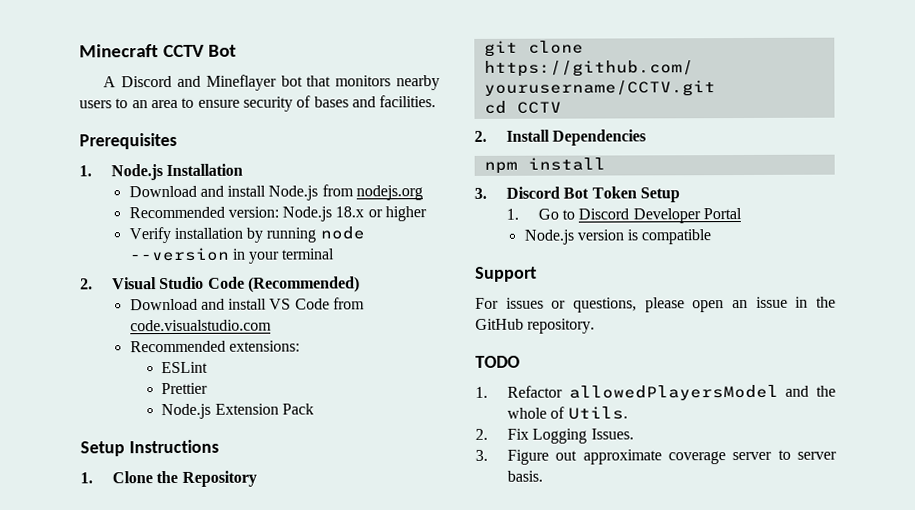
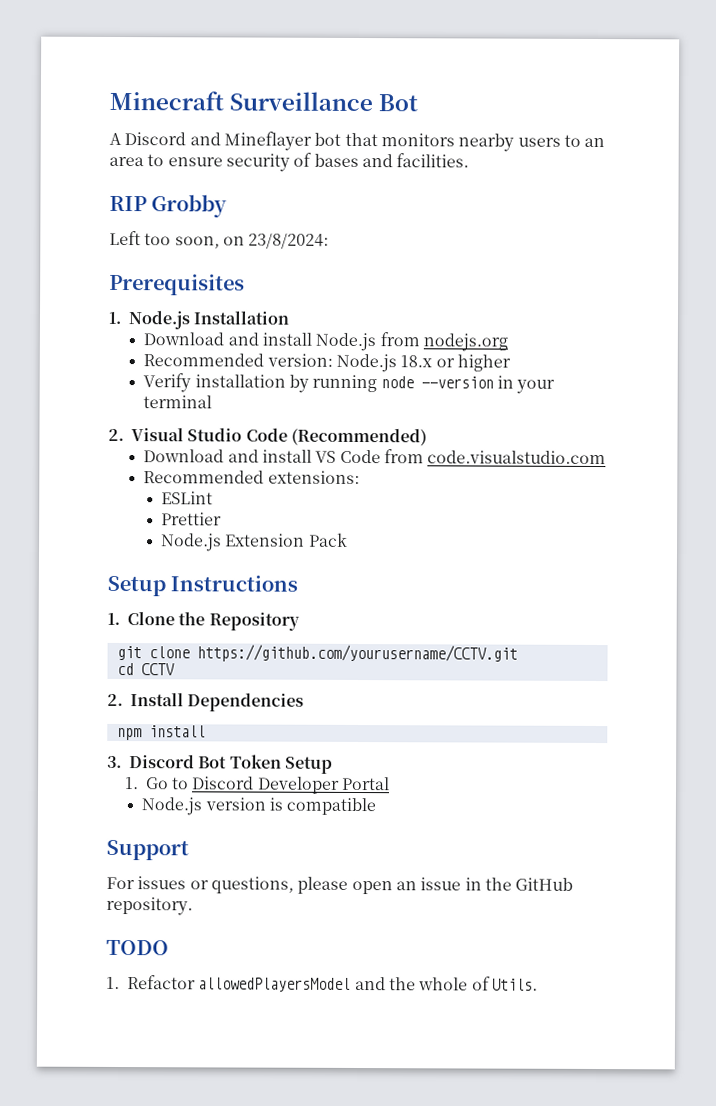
[162,44,205,58] CCTV -> [229,91,374,112] Surveillance
(437, 101) none -> [109,194,228,218] [109,230,330,249] // RIP Grobby // Left too soon, on 23/8/2024:
[475,428,634,444] [475,449,837,465] [506,470,543,482] // 2. Fix Logging Issues. // 3. Figure out approximate coverage server to server basis. -> (538, 984) none

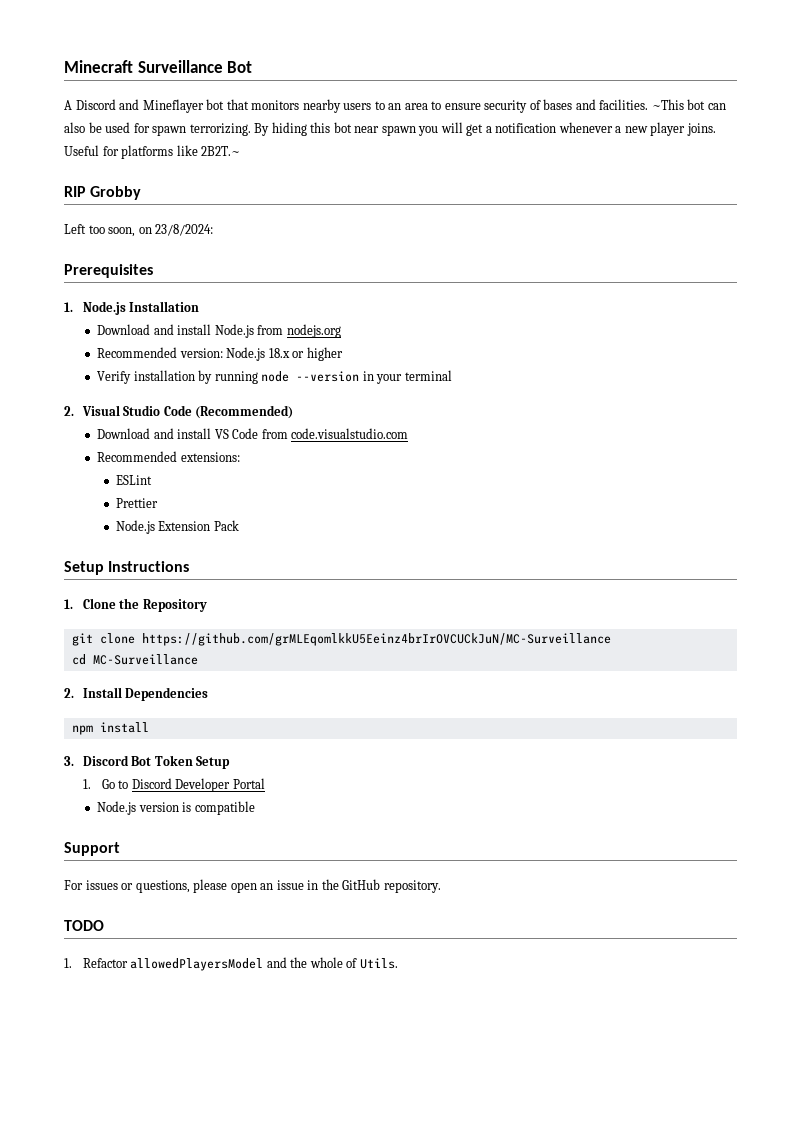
(470, 160) none -> [651,99,726,110] [64,122,716,136] [64,145,241,159] ~This bot can also be used for spawn terrorizing. By hiding this bot near spawn you will get a notification whenever a new player joins. Useful for platforms like 2B2T.~
[196,644,518,663] https://github.com/yourusername/CCTV.git -> [141,633,611,646] https://github.com/grMLEqomlkkU5Eeinz4brIrOVCUCkJuN/MC-Surveillance
[140,663,175,676] CCTV -> [92,654,198,665] MC-Surveillance

